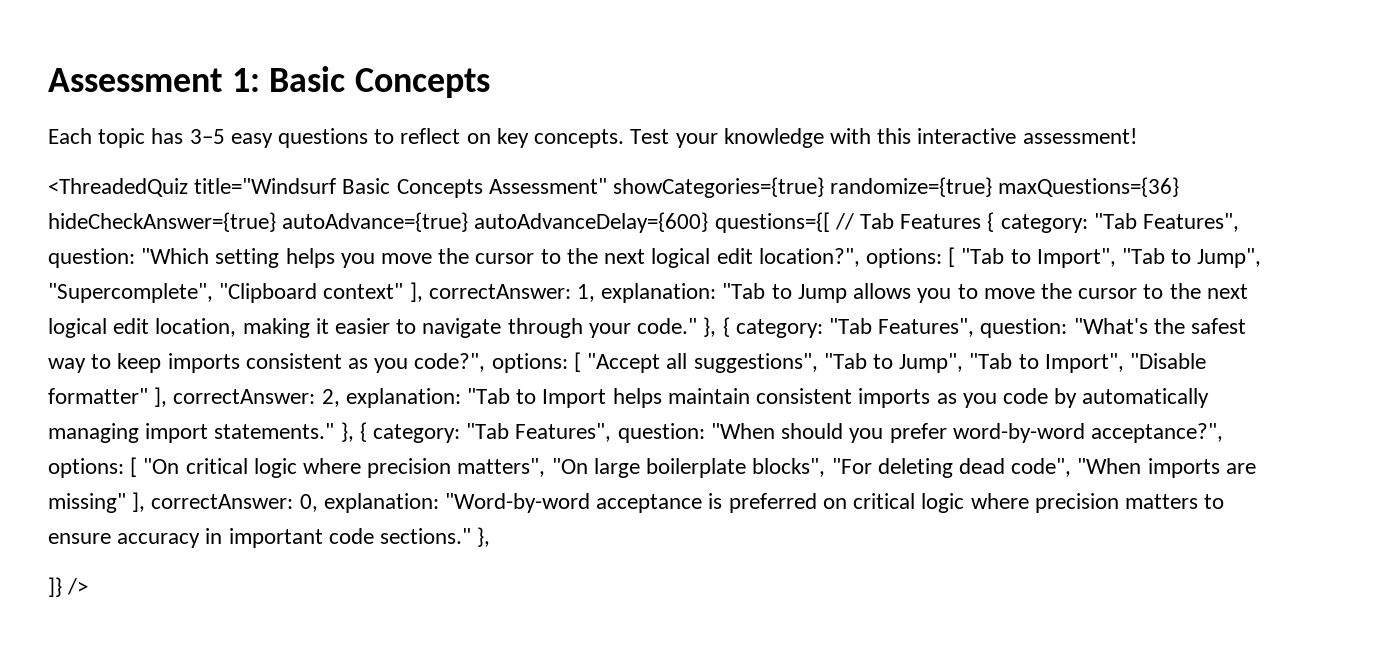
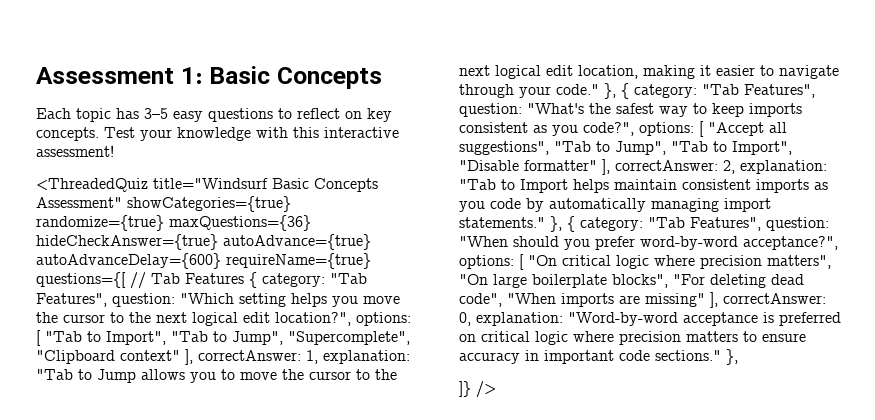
(709, 222) none -> [226,253,371,269] requireName={true}

